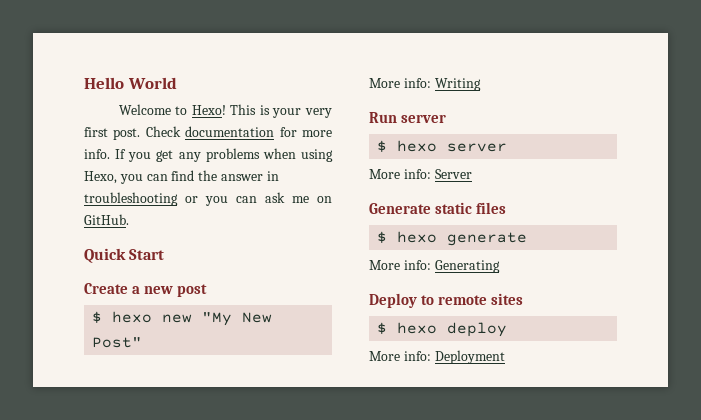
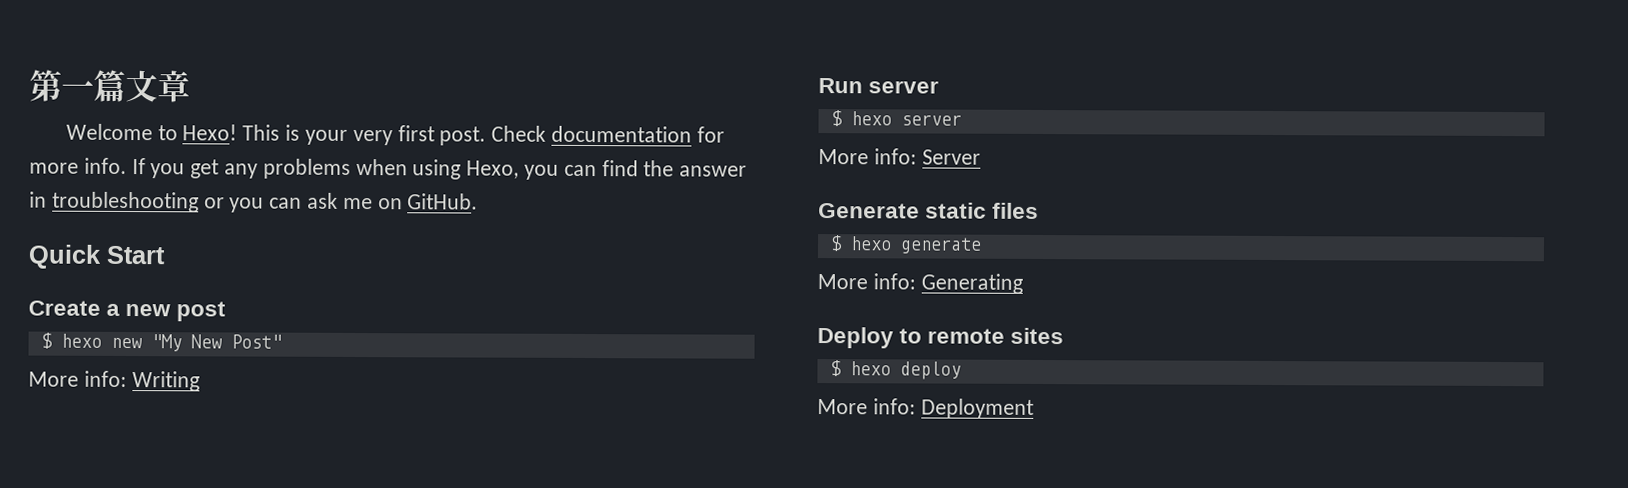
[84,77,177,89] Hello World -> [29,69,190,103] 第一篇文章

